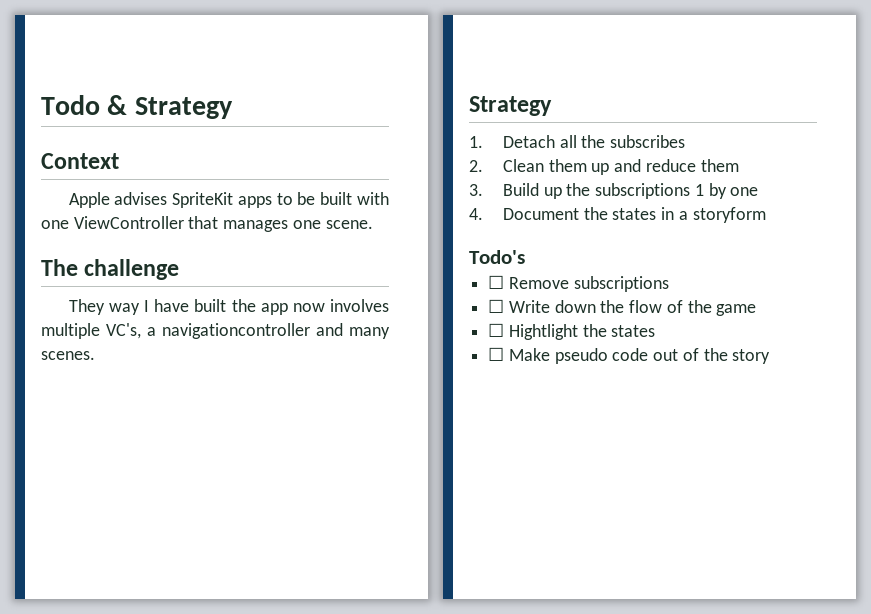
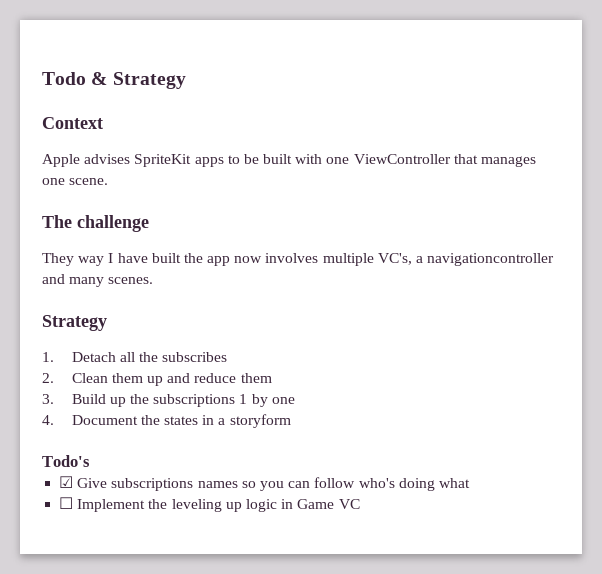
[488,275,669,292] [488,299,757,316] [488,323,656,340] [488,347,771,364] ☐ Remove subscriptions // ☐ Write down the flow of the game // ☐ Hightlight the states // ☐ Make pseudo code out of the story -> [59,476,470,491] [59,497,360,512] ☑ Give subscriptions names so you can follow who's doing what // ☐ Implement the leveling up logic in Game VC

